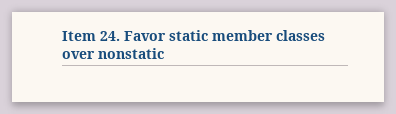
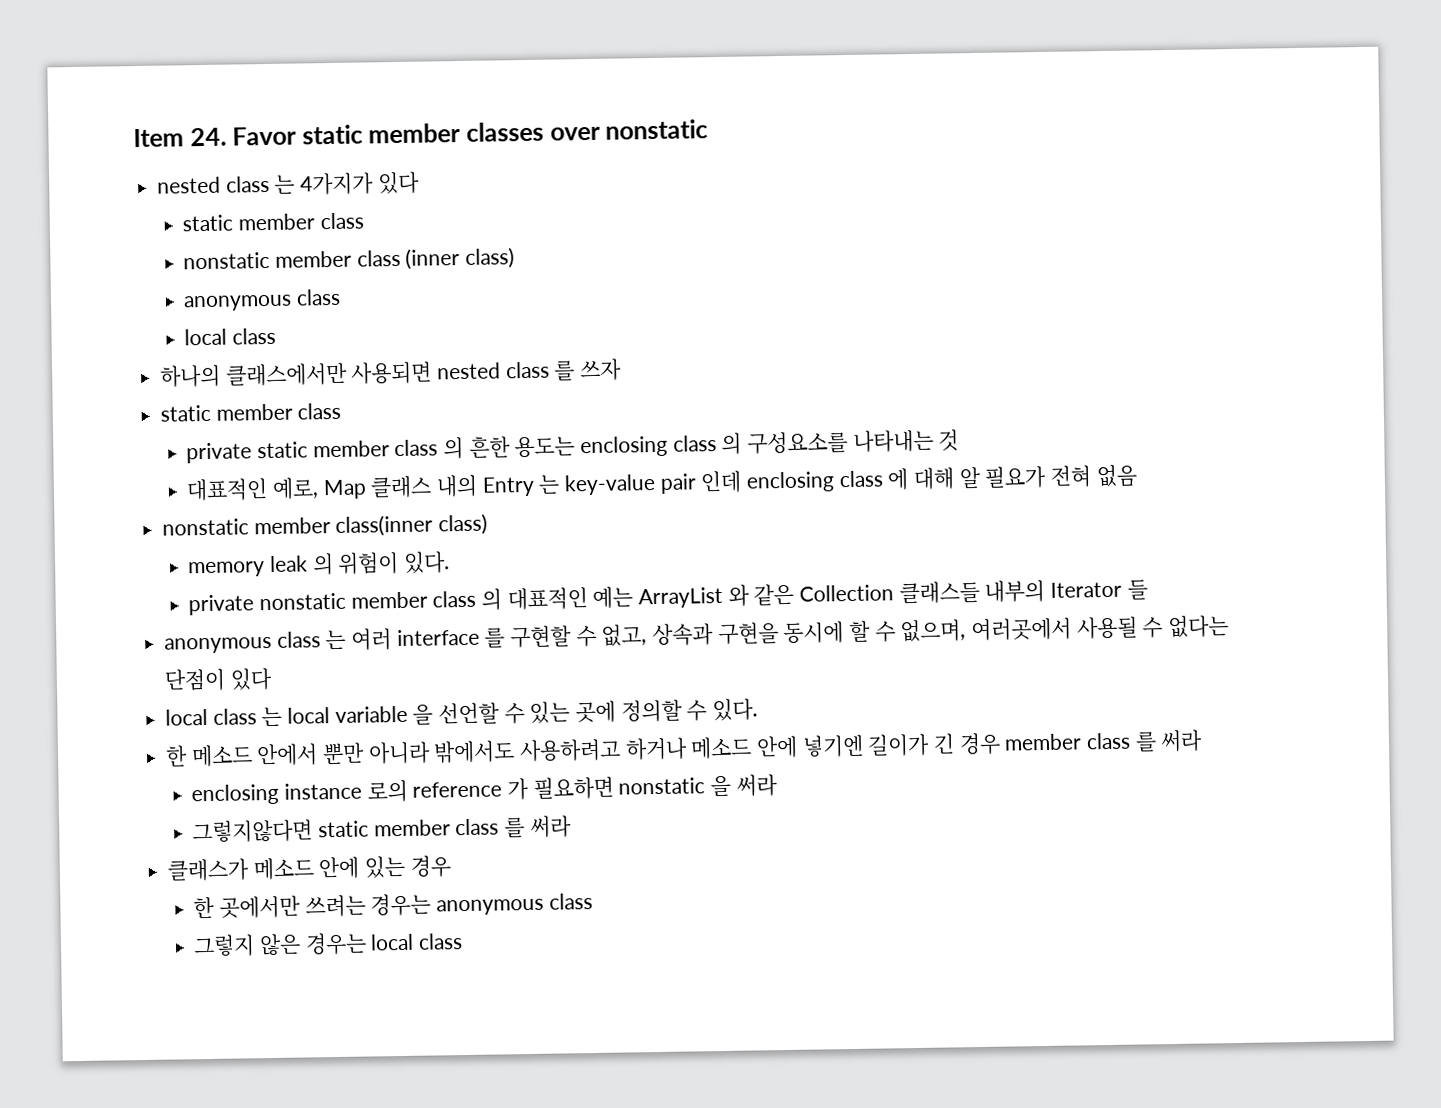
(164, 53) none -> [157,171,420,196] [182,212,364,232] [183,247,516,270] [183,288,342,312] [184,327,277,346] [160,358,623,388] [160,402,342,422] [186,429,960,464] [186,464,1138,502] [162,513,489,537] [188,551,451,578] [188,579,1148,616] [164,615,1230,654] [164,667,273,692] [165,698,759,727] [165,729,1204,768] [191,774,778,806] [192,815,572,844] [167,855,451,882] [193,893,593,919] [193,932,464,958] // nested class 는 4가지가 있다 // static member class // nonstatic member class (inner class) // anonymous class // local class // 하나의 클래스에서만 사용되면 nested class 를 쓰자 // static member class // private static member class 의 흔한 용도는 enclosing class 의 구성요소를 나타내는 것 // 대표적인 예로, Map 클래스 내의 Entry 는 key-value pair 인데 enclosing class 에 대해 알 필요가 전혀 없음 // nonstatic member class(inner class) // memory leak 의 위험이 있다. // private nonstatic member class 의 대표적인 예는 ArrayList 와 같은 Collection 클래스들 내부의 Iterator 들 // anonymous class 는 여러 interface 를 구현할 수 없고, 상속과 구현을 동시에 할 수 없으며, 여러곳에서 사용될 수 없다는 단점이 있다 // local class 는 local variable 을 선언할 수 있는 곳에 정의할 수 있다. // 한 메소드 안에서 뿐만 아니라 밖에서도 사용하려고 하거나 메소드 안에 넣기엔 길이가 긴 경우 member class 를 써라 // enclosing instance 로의 reference 가 필요하면 nonstatic 을 써라 // 그렇지않다면 static member class 를 써라 // 클래스가 메소드 안에 있는 경우 // 한 곳에서만 쓰려는 경우는 anonymous class // 그렇지 않은 경우는 local class

